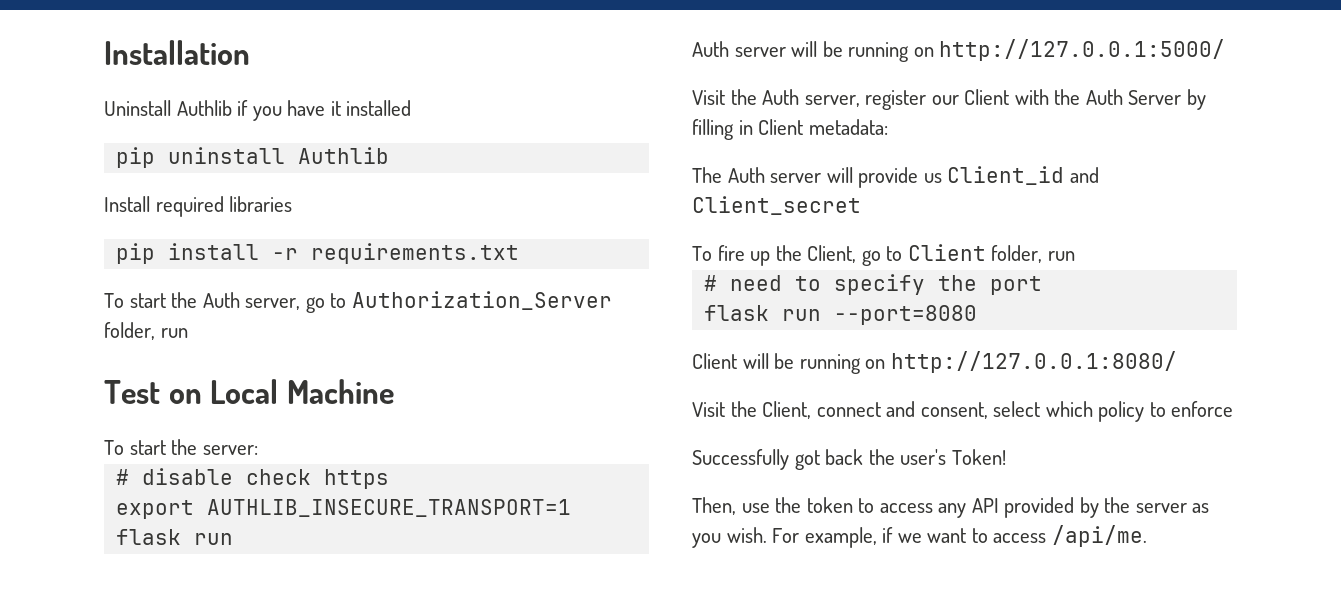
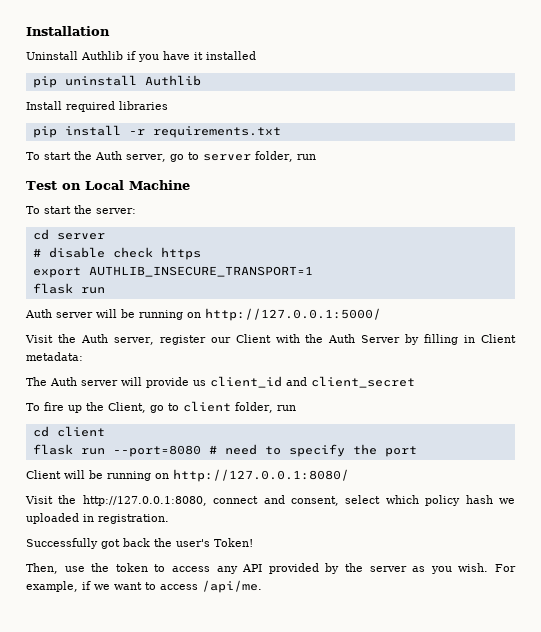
[351,291,612,310] Authorization_Server -> [202,154,251,161] server
(258, 450) none -> [32,229,105,240] // cd server
[947,166,1099,185] [692,196,861,215] Client_id and Client_secret -> [210,376,415,388] client_id and client_secret
[907,244,1075,263] Client folder, run // -> [183,401,296,413] [32,426,105,437] [32,444,201,457] client folder, run // cd client // flask run --port=8080
[704,305,978,325] // flask run --port=8080 -> (417, 451) none
[762,401,812,419] Client, -> [82,495,207,506] http://127.0.0.1:8080,
[1149,401,1234,417] to enforce -> [465,495,515,504] [26,513,169,524] hash we uploaded in registration.

